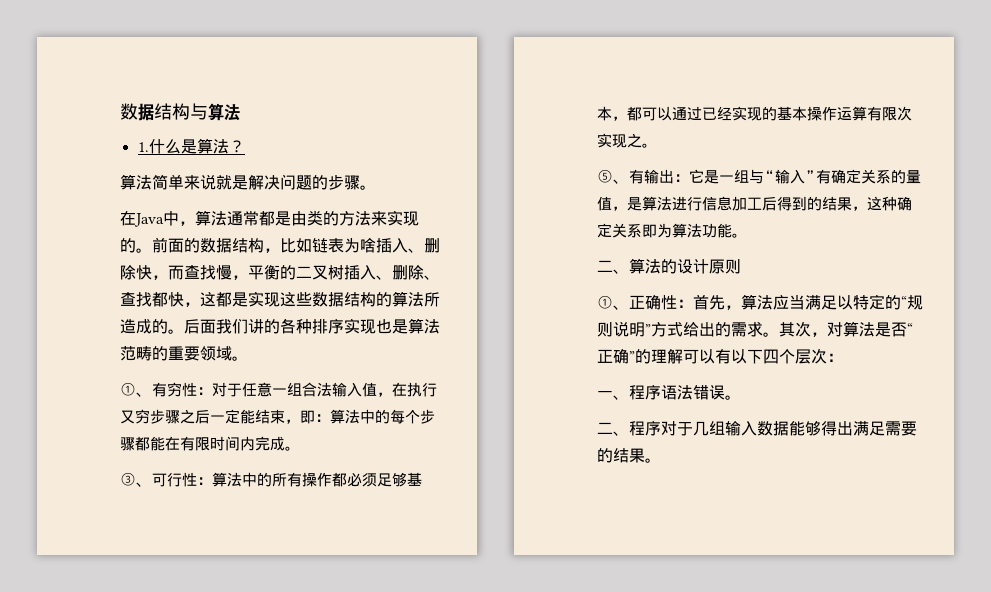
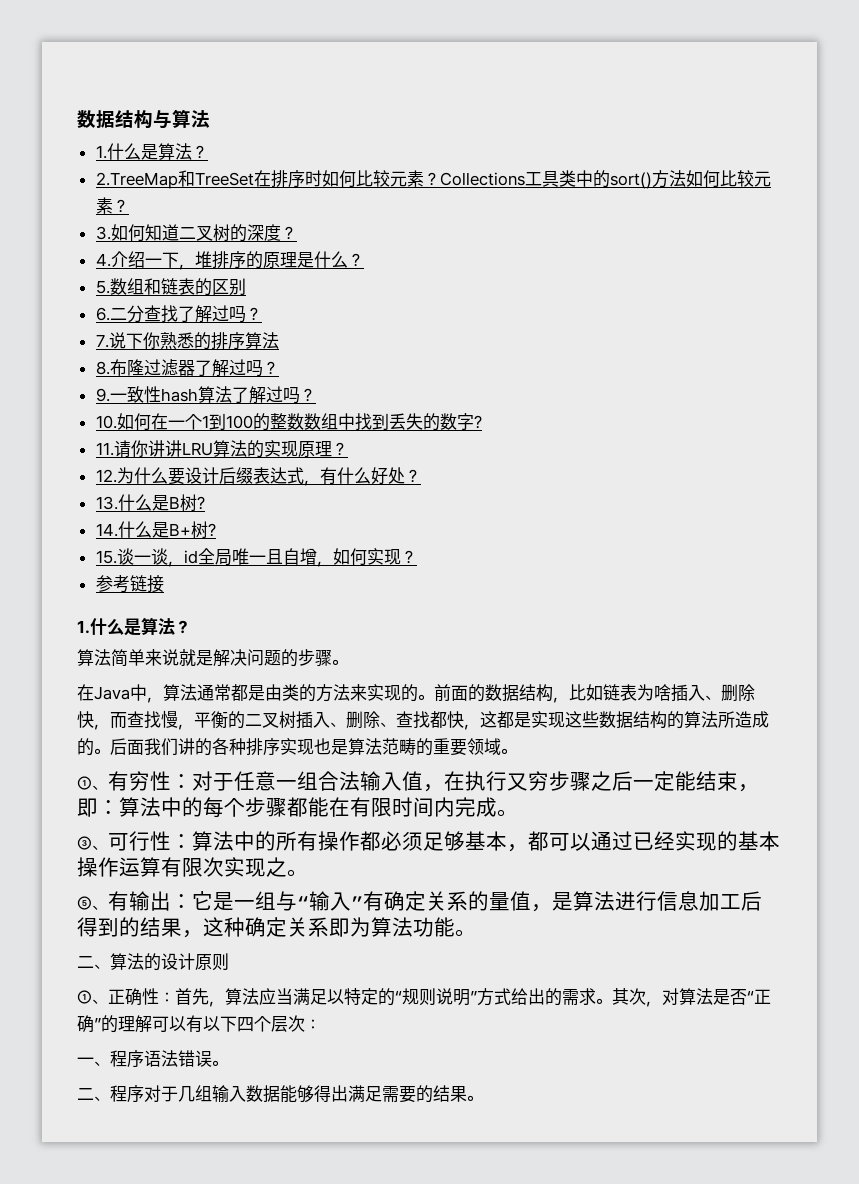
(245, 146) none -> [95,170,771,189] [95,197,129,214] [95,224,297,242] [95,251,364,270] [95,278,246,296] [95,305,262,323] [95,332,279,350] [95,359,279,377] [95,386,316,404] [95,413,482,431] [95,440,348,458] [95,467,421,486] [95,494,205,512] [95,521,216,539] [95,548,417,567] [95,575,164,593] [77,617,191,636] // 2.TreeMap和TreeSet在排序时如何比较元素？Collections工具类中的sort()方法如何比较元素？ // 3.如何知道二叉树的深度？ // 4.介绍一下，堆排序的原理是什么？ // 5.数组和链表的区别 // 6.二分查找了解过吗？ // 7.说下你熟悉的排序算法 // 8.布隆过滤器了解过吗？ // 9.一致性hash算法了解过吗？ // 10.如何在一个1到100的整数数组中找到丢失的数字? // 11.请你讲讲LRU算法的实现原理？ // 12.为什么要设计后缀表达式，有什么好处？ // 13.什么是B树? // 14.什么是B+树? // 15.谈一谈，id全局唯一且自增，如何实现？ // 参考链接 // 1.什么是算法？

